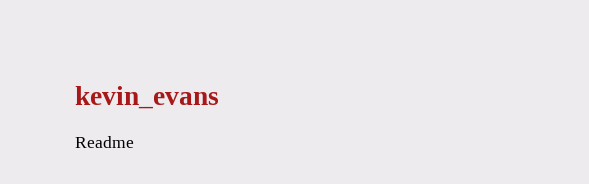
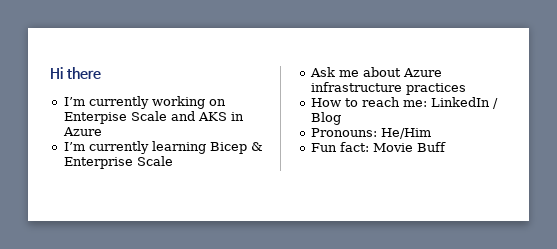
[75,86,219,109] [75,136,134,148] kevin_evans // Readme -> [50,67,101,79] [63,96,226,109] [63,111,244,124] [62,127,102,136] [63,141,263,154] [63,156,173,169] [309,67,442,77] [310,82,466,95] [310,97,498,109] [310,112,341,125] [310,128,431,139] [310,142,446,152] Hi there // I’m currently working on Enterpise Scale and AKS in Azure // I’m currently learning Bicep & Enterprise Scale // Ask me about Azure infrastructure practices // How to reach me: LinkedIn / Blog // Pronouns: He/Him // Fun fact: Movie Buff

